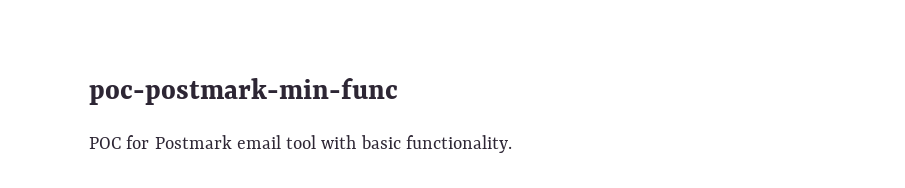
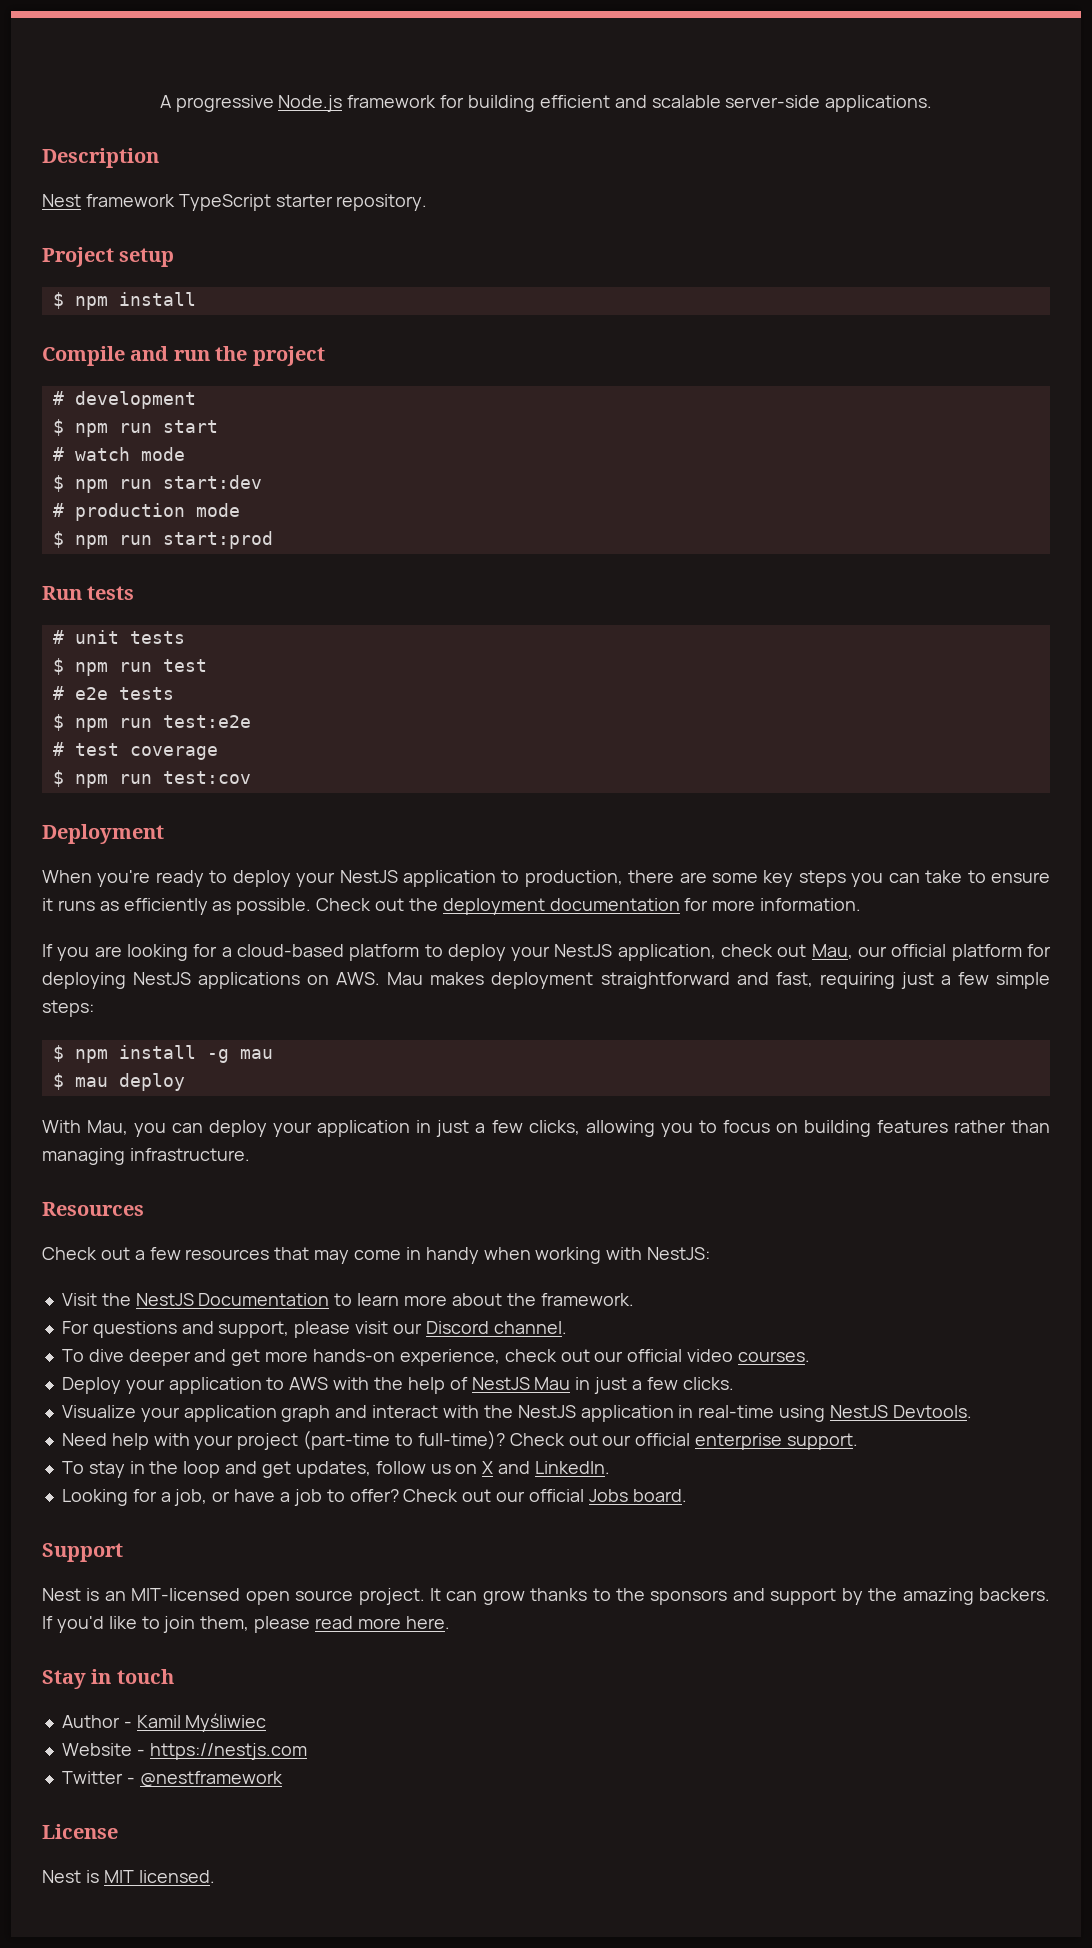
[89,78,398,105] [89,135,512,153] poc-postmark-min-func // POC for Postmark email tool with basic functionality. -> [159,95,933,112] [42,148,159,168] [42,194,428,211] [42,247,175,267] [52,292,196,310] [42,346,325,366] [52,391,196,409] [52,419,218,437] [52,447,185,461] [52,475,262,493] [52,503,240,521] [52,531,273,549] [42,586,135,600] [52,630,185,644] [52,658,207,676] [52,686,174,700] [52,714,251,732] [52,742,218,760] [52,770,251,788] [42,824,164,844] [42,870,1051,887] [42,898,862,915] [42,944,1051,961] [42,972,1051,989] [42,1000,94,1017] [52,1045,273,1063] [52,1073,185,1091] [42,1120,1050,1137] [42,1148,250,1165] [42,1202,144,1216] [42,1247,711,1264] [61,1293,634,1306] [61,1321,567,1338] [61,1349,810,1366] [61,1377,734,1394] [61,1405,972,1422] [61,1430,858,1450] [61,1461,610,1478] [61,1489,687,1506] [42,1543,123,1562] [42,1588,1051,1605] [42,1616,450,1633] [42,1669,174,1689] [61,1713,267,1732] [61,1743,307,1760] [61,1771,283,1787] [42,1824,118,1839] [42,1870,215,1883] A progressive Node.js framework for building efficient and scalable server-side applications. // Description // Nest framework TypeScript starter repository. // Project setup // $ npm install // Compile and run the project // # development // $ npm run start // # watch mode // $ npm run start:dev // # production mode // $ npm run start:prod // Run tests // # unit tests // $ npm run test // # e2e tests // $ npm run test:e2e // # test coverage // $ npm run test:cov // Deployment // When you're ready to deploy your NestJS application to production, there are some key steps you can take to ensure it runs as efficiently as possible. Check out the deployment documentation for more information. // If you are looking for a cloud-based platform to deploy your NestJS application, check out Mau, our official platform for deploying NestJS applications on AWS. Mau makes deployment straightforward and fast, requiring just a few simple steps: // $ npm install -g mau // $ mau deploy // With Mau, you can deploy your application in just a few clicks, allowing you to focus on building features rather than managing infrastructure. // Resources // Check out a few resources that may come in handy when working with NestJS: // Visit the NestJS Documentation to learn more about the framework. // For questions and support, please visit our Discord channel. // To dive deeper and get more hands-on experience, check out our official video courses. // Deploy your application to AWS with the help of NestJS Mau in just a few clicks. // Visualize your application graph and interact with the NestJS application in real-time using NestJS Devtools. // Need help with your project (part-time to full-time)? Check out our official enterprise support. // To stay in the loop and get updates, follow us on X and LinkedIn. // Looking for a job, or have a job to offer? Check out our official Jobs board. // Support // Nest is an MIT-licensed open source project. It can grow thanks to the sponsors and support by the amazing backers. If you'd like to join them, please read more here. // Stay in touch // Author - Kamil Myśliwiec // Website - https://nestjs.com // Twitter - @nestframework // License // Nest is MIT licensed.

